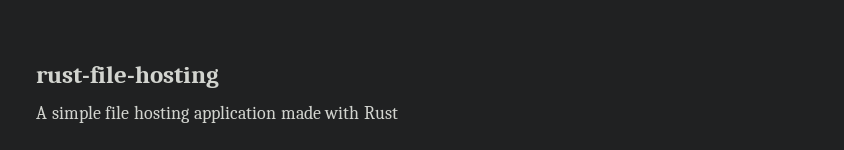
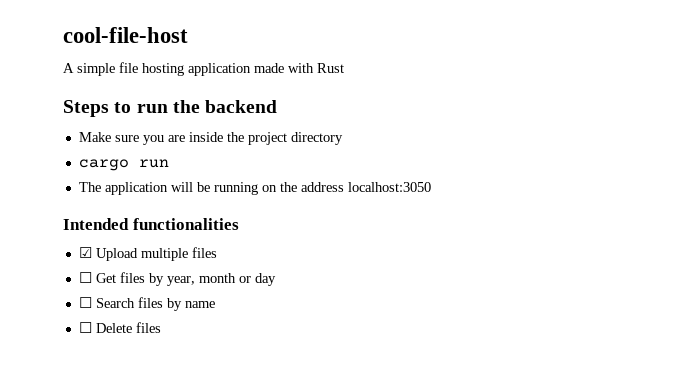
[36,66,219,88] rust-file-hosting -> [63,27,188,43] cool-file-host
(399, 112) none -> [63,100,278,117] [78,132,343,145] [78,159,169,171] [78,182,431,195] [63,218,239,230] [78,247,217,261] [78,272,276,286] [78,297,215,311] [78,322,161,333] // Steps to run the backend // Make sure you are inside the project directory // cargo run // The application will be running on the address localhost:3050 // Intended functionalities // ☑ Upload multiple files // ☐ Get files by year, month or day // ☐ Search files by name // ☐ Delete files

